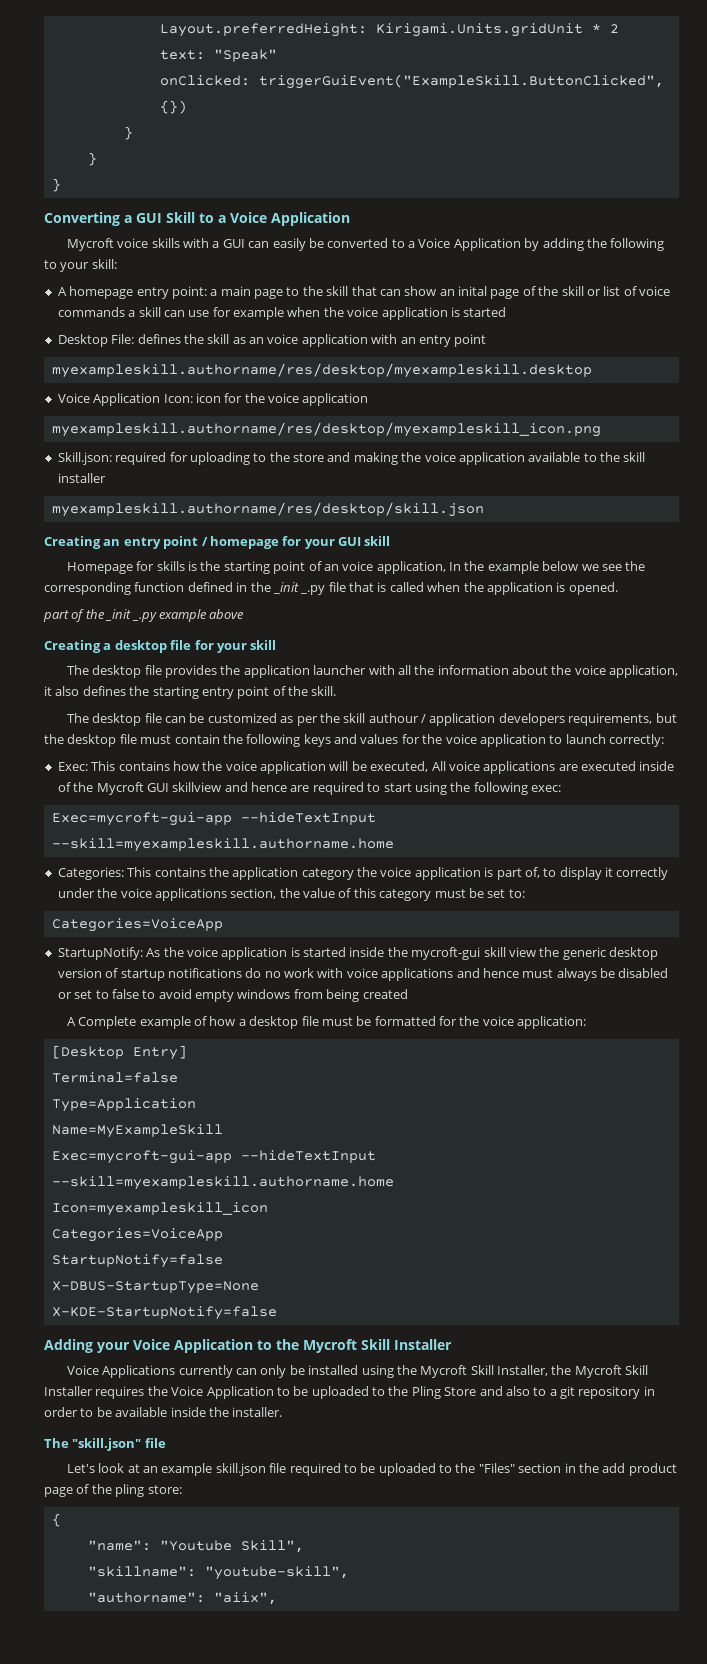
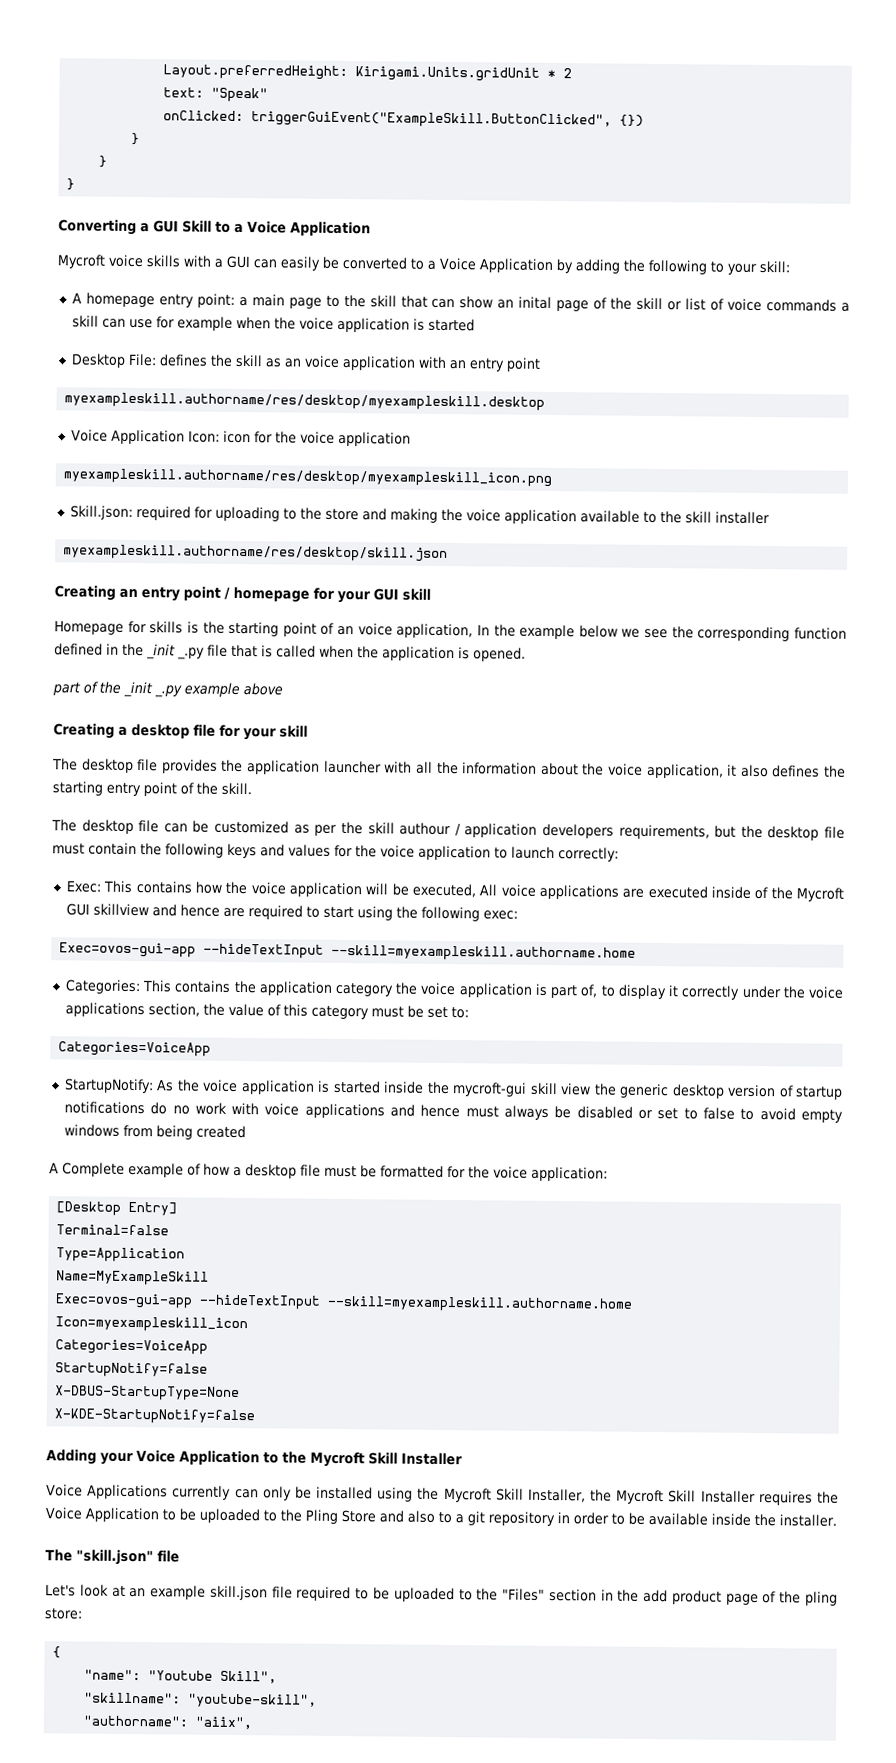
[51,812,232,826] Exec=mycroft-gui-app -> [59,942,197,958] Exec=ovos-gui-app
[51,1150,232,1164] Exec=mycroft-gui-app -> [55,1293,194,1309] Exec=ovos-gui-app

